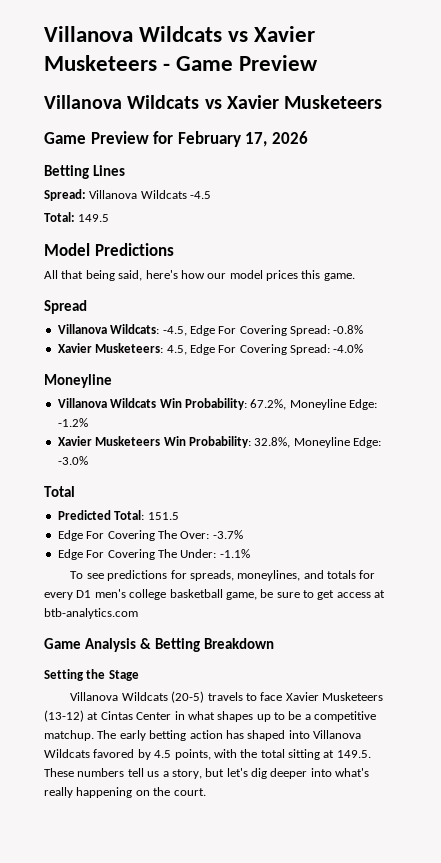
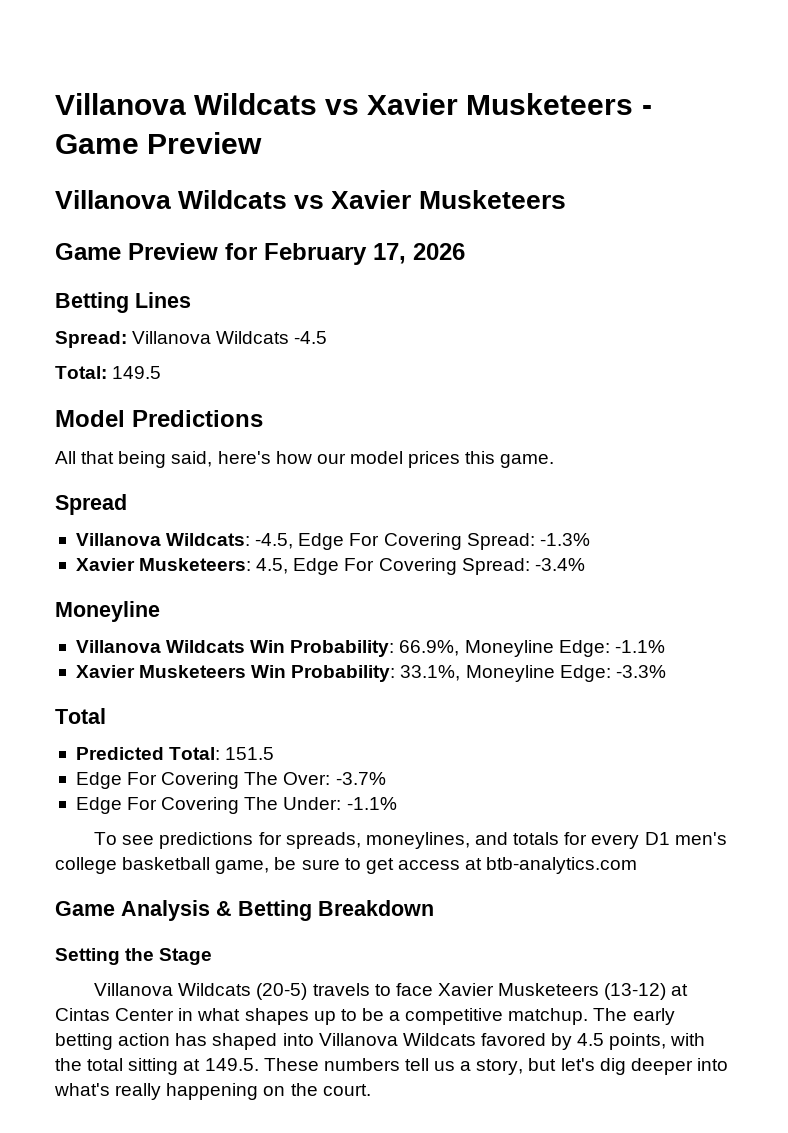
[333,325,364,334] -0.8% -> [539,533,590,546] -1.3%
[333,344,364,353] -4.0% -> [534,558,585,571] -3.4%
[250,399,377,410] [57,418,88,427] 67.2%, Moneyline Edge: -1.2% -> [399,640,665,657] 66.9%, Moneyline Edge: -1.1%
[254,437,381,448] [57,456,88,465] 32.8%, Moneyline Edge: -3.0% -> [400,665,666,682] 33.1%, Moneyline Edge: -3.3%

